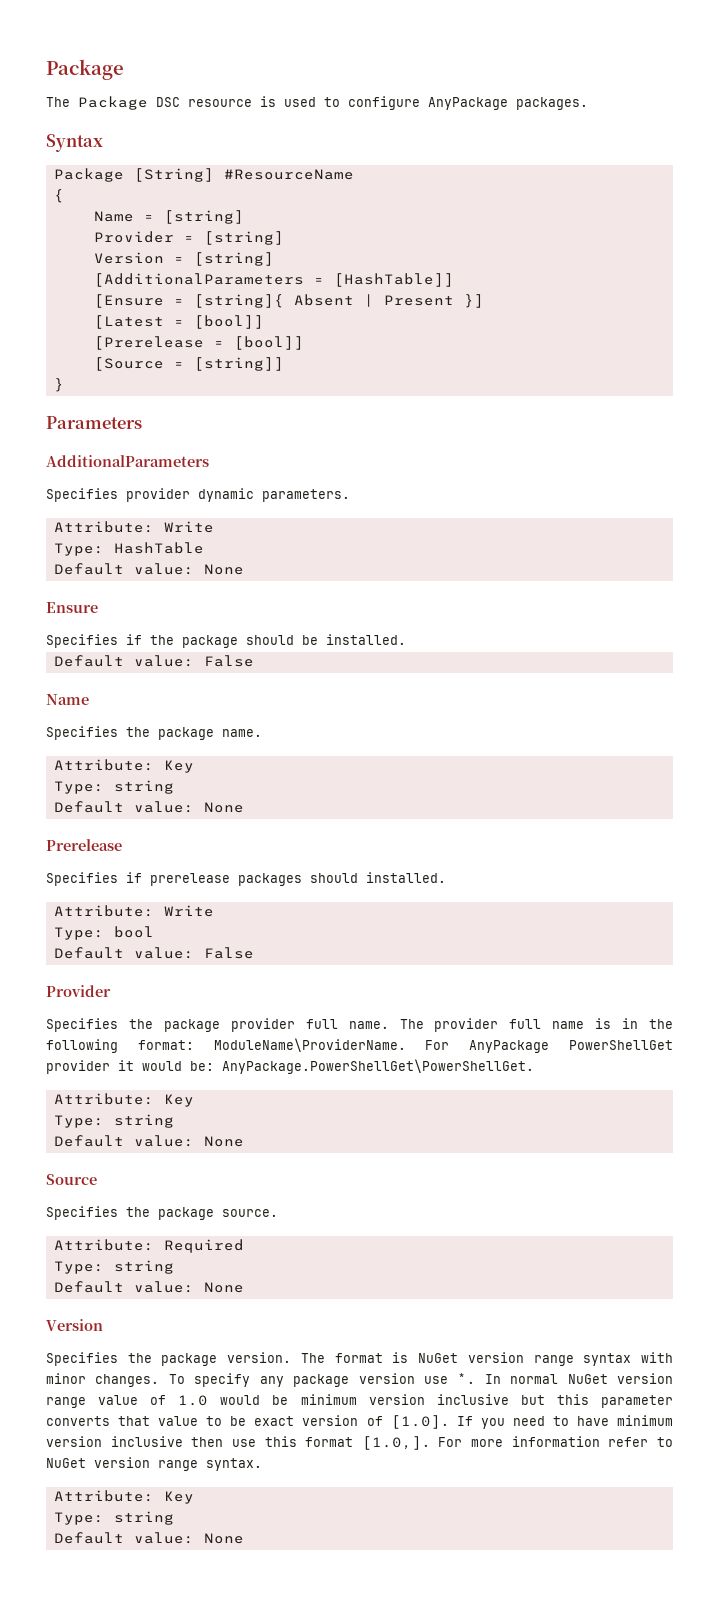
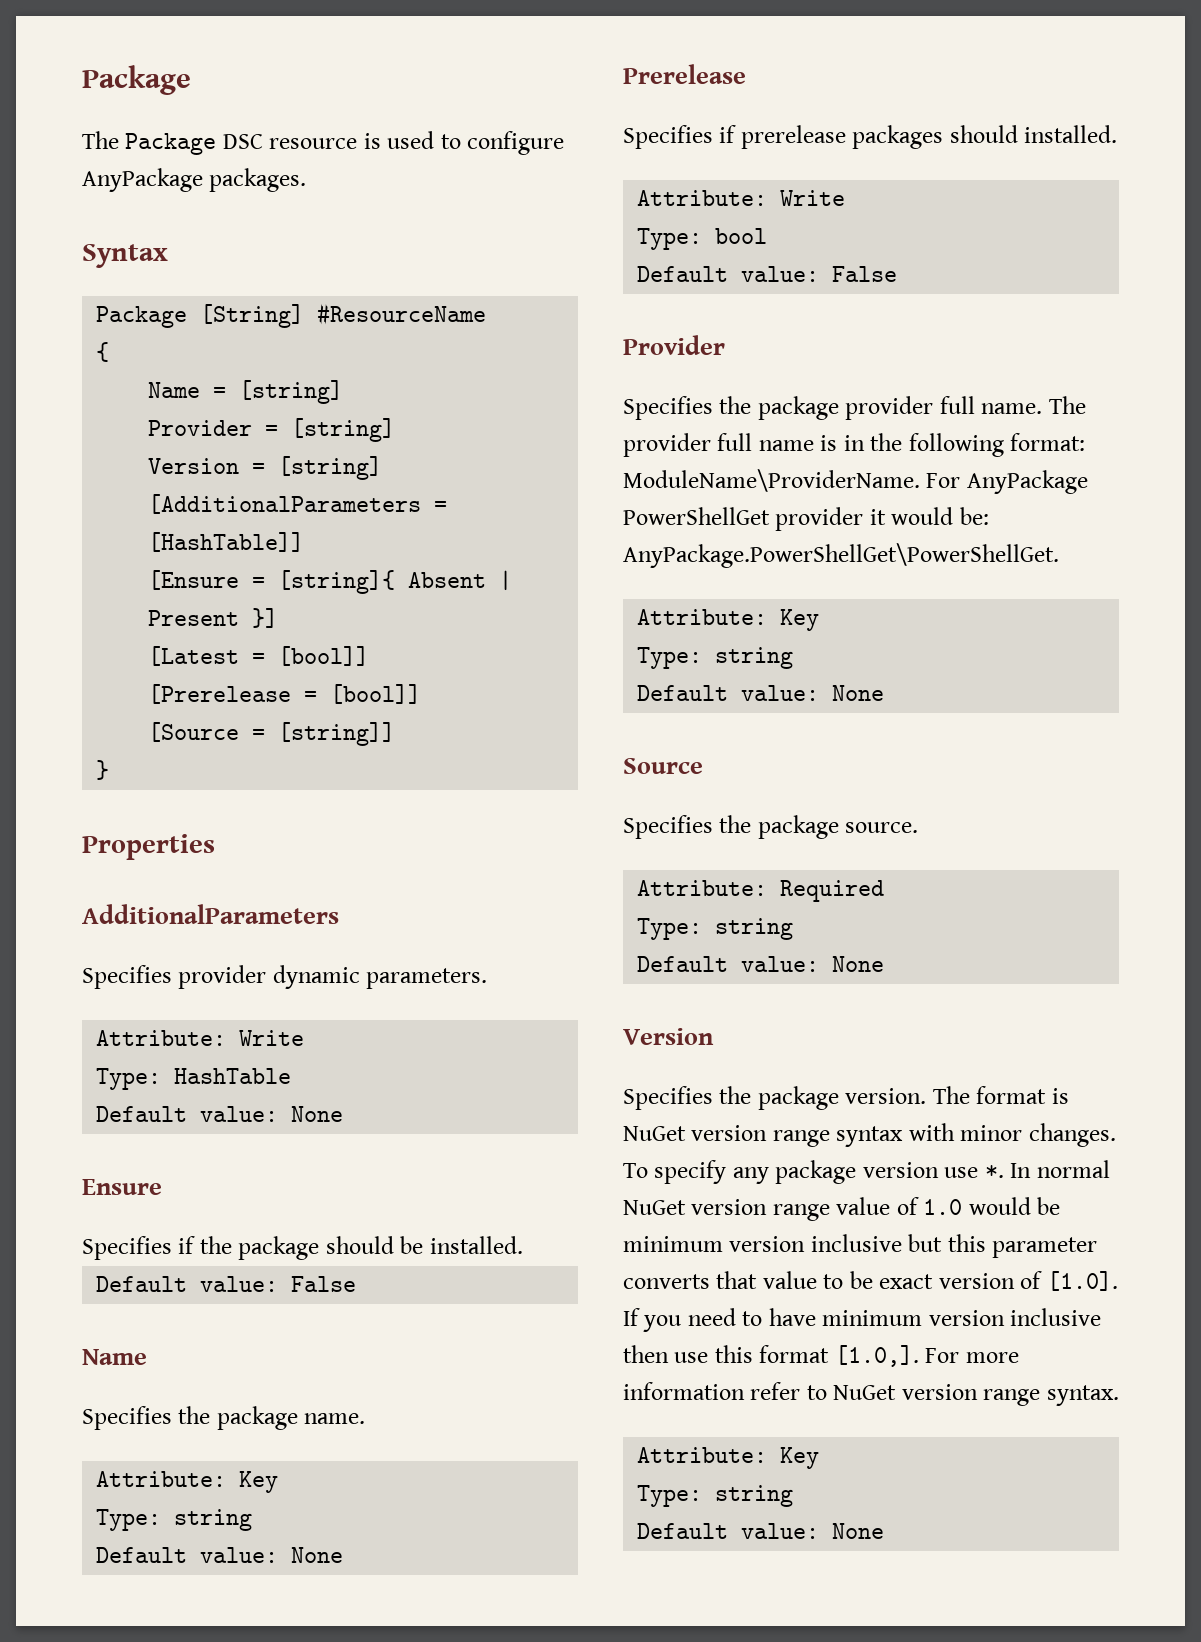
[46,416,142,429] Parameters -> [82,834,215,860] Properties

